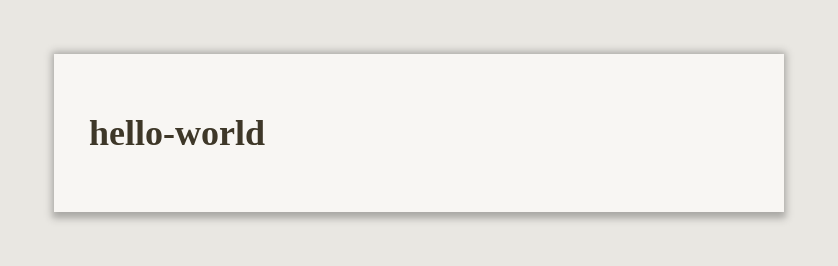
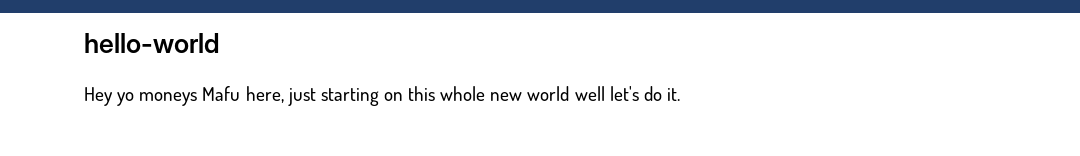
(265, 132) none -> [84,86,680,106] // Hey yo moneys Mafu here, just starting on this whole new world well let's do it.

